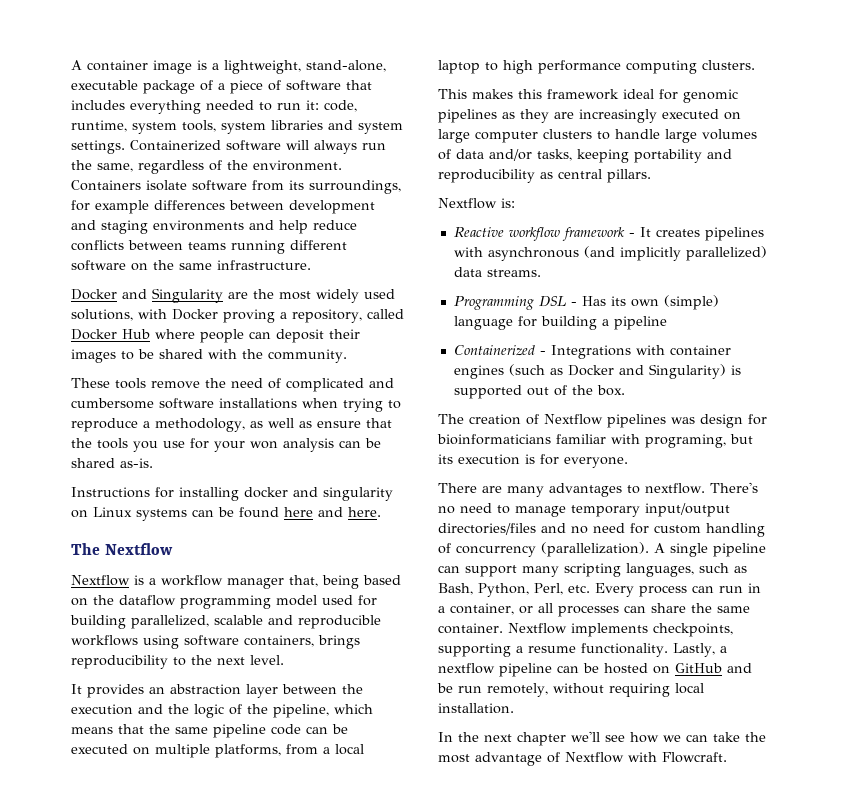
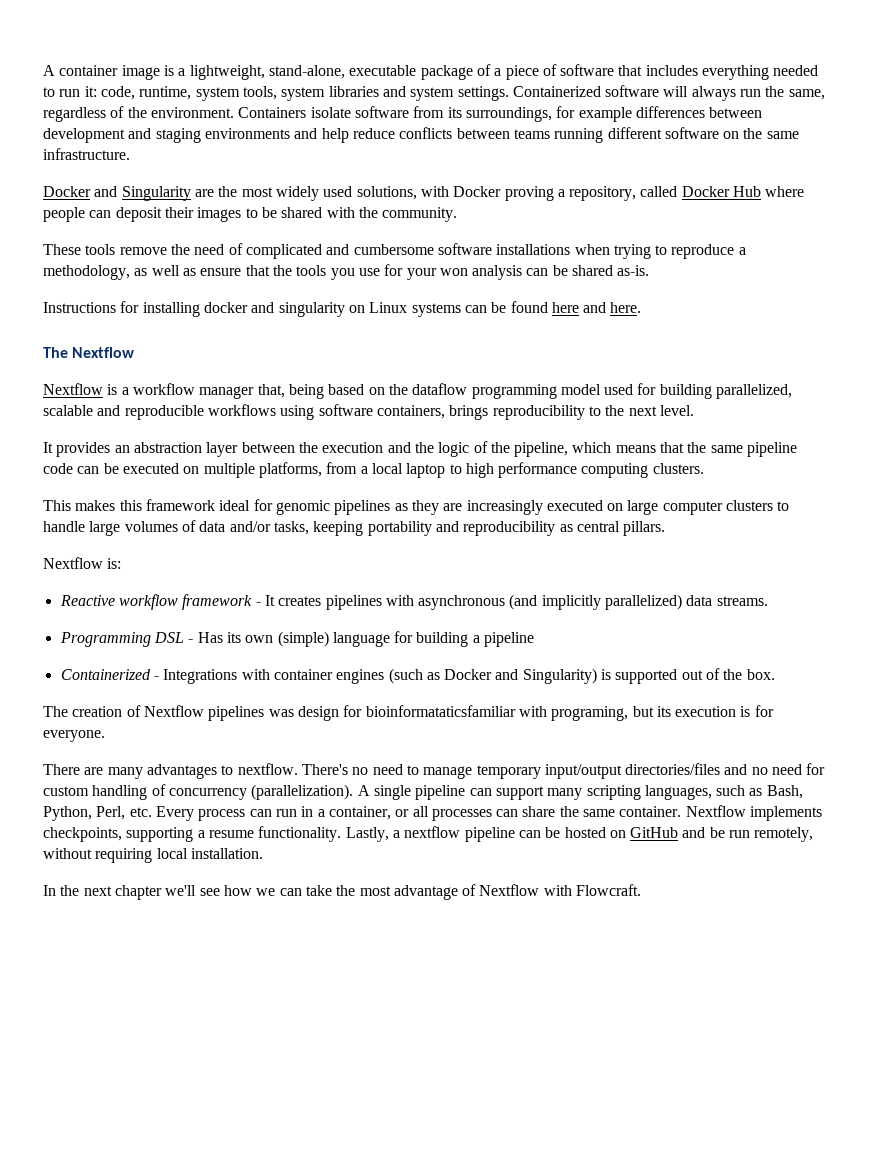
[437,434,606,445] bioinformaticians familiar -> [365,705,516,717] bioinformataticsfamiliar

